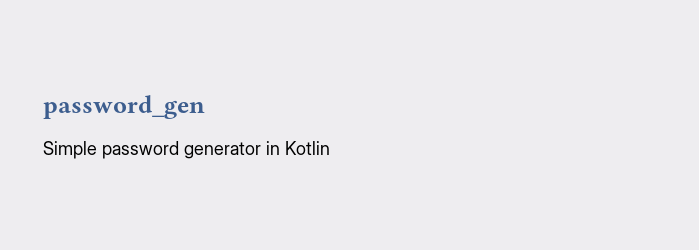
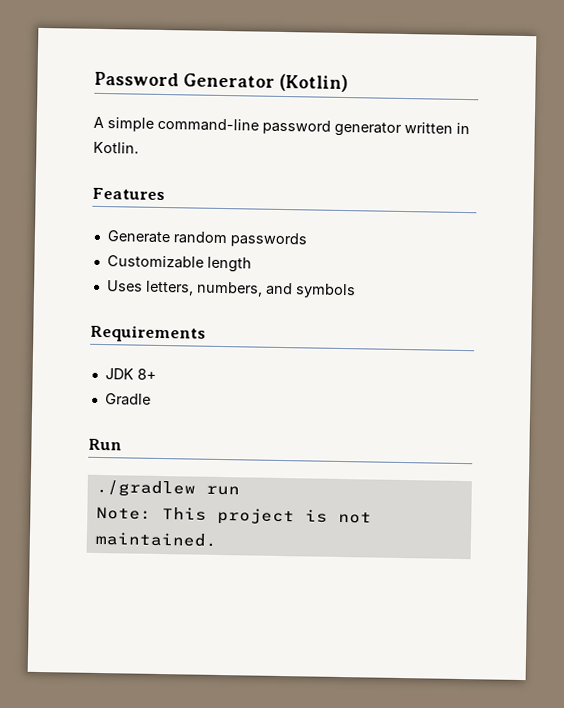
[43,95,205,119] [43,141,330,159] password_gen // Simple password generator in Kotlin -> [94,71,348,93] [93,116,470,137] [93,141,139,154] [92,187,165,201] [106,230,308,248] [106,255,252,273] [106,280,356,299] [90,324,206,343] [104,368,157,380] [104,393,151,406] [88,438,122,451] [95,479,240,498] [95,506,372,526] [94,531,218,547] Password Generator (Kotlin) // A simple command-line password generator written in Kotlin. // Features // Generate random passwords // Customizable length // Uses letters, numbers, and symbols // Requirements // JDK 8+ // Gradle // Run // ./gradlew run // Note: This project is not maintained.

